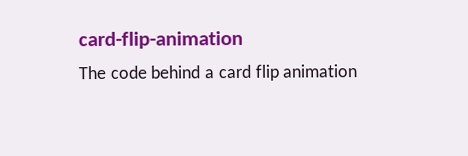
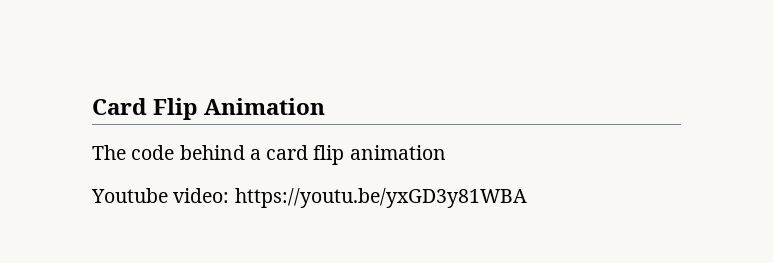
[78,30,243,50] card-flip-animation -> [92,98,326,120] Card Flip Animation
(358, 71) none -> [91,188,527,208] // Youtube video: https://youtu.be/yxGD3y81WBA

